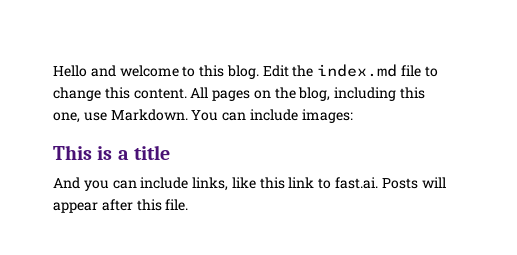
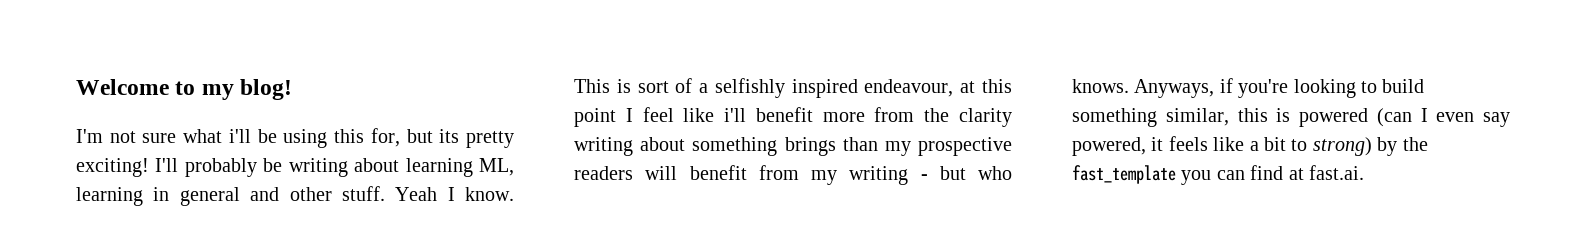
[53,64,438,79] [53,87,426,101] [53,109,353,123] [53,145,171,160] [53,177,446,191] [53,199,189,213] Hello and welcome to this blog. Edit the index.md file to change this content. All pages on the blog, including this one, use Markdown. You can include images: // This is a title // And you can include links, like this link to fast.ai. Posts will appear after this file. -> [76,79,293,100] [76,128,514,148] [76,158,514,177] [76,186,514,206] [574,78,1012,98] [574,107,1012,127] [574,137,1012,156] [574,165,1012,185] [1072,78,1425,98] [1072,108,1510,127] [1072,136,1428,156] [1072,165,1364,185] Welcome to my blog! // I'm not sure what i'll be using this for, but its pretty exciting! I'll probably be writing about learning ML, learning in general and other stuff. Yeah I know. This is sort of a selfishly inspired endeavour, at this point I feel like i'll benefit more from the clarity writing about something brings than my prospective readers will benefit from my writing - but who knows. Anyways, if you're looking to build something similar, this is powered (can I even say powered, it feels like a bit to strong) by the fast_template you can find at fast.ai.

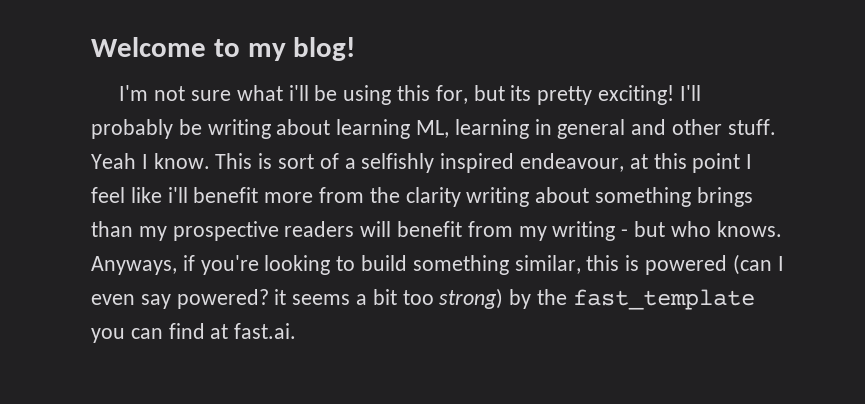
[1072,136,1245,156] powered, it feels like -> [176,289,351,309] powered? it seems
[1291,139,1308,151] to -> [402,290,434,305] too

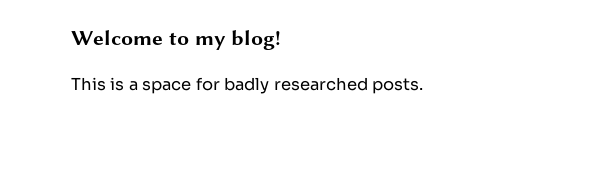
[119,85,701,105] [91,119,776,139] [91,153,753,173] [91,187,753,207] [91,221,782,241] [91,254,784,275] [91,288,755,310] [91,323,297,343] I'm not sure what i'll be using this for, but its pretty exciting! I'll probably be writing about learning ML, learning in general and other stuff. Yeah I know. This is sort of a selfishly inspired endeavour, at this point I feel like i'll benefit more from the clarity writing about something brings than my prospective readers will benefit from my writing - but who knows. Anyways, if you're looking to build something similar, this is powered (can I even say powered? it seems a bit too strong) by the fast_template you can find at fast.ai. -> [71,77,424,94] This is a space for badly researched posts.

